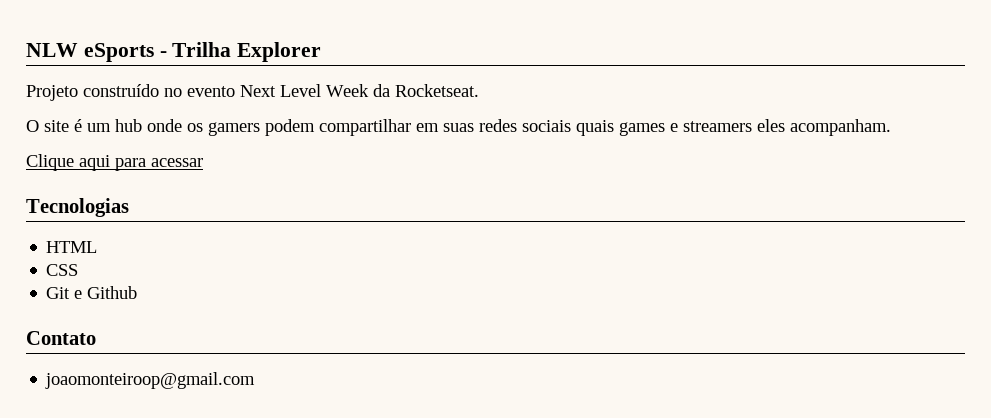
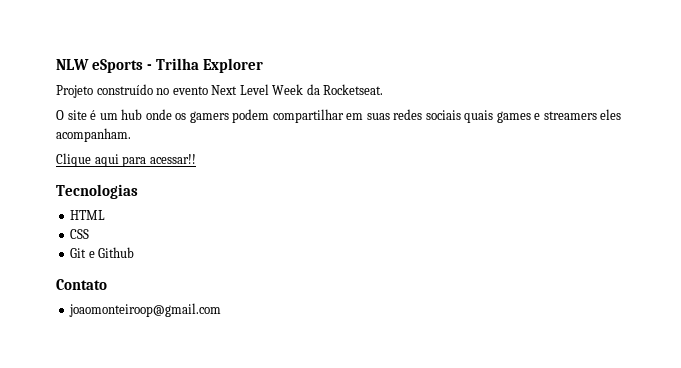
[151,158,203,167] acessar -> [149,154,196,164] acessar!!

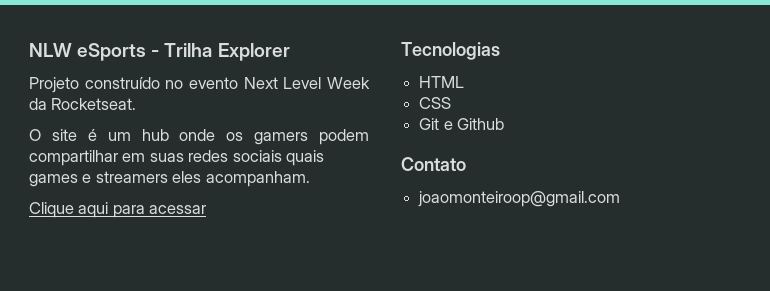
[149,154,196,164] acessar!! -> [149,205,207,214] acessar

